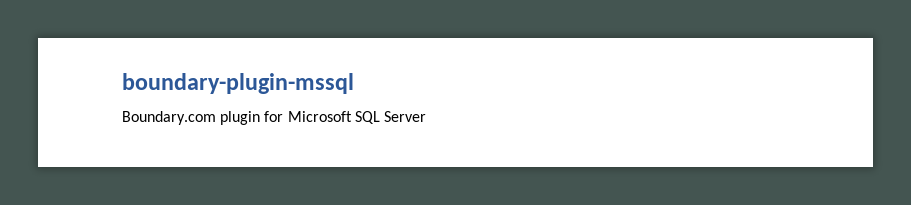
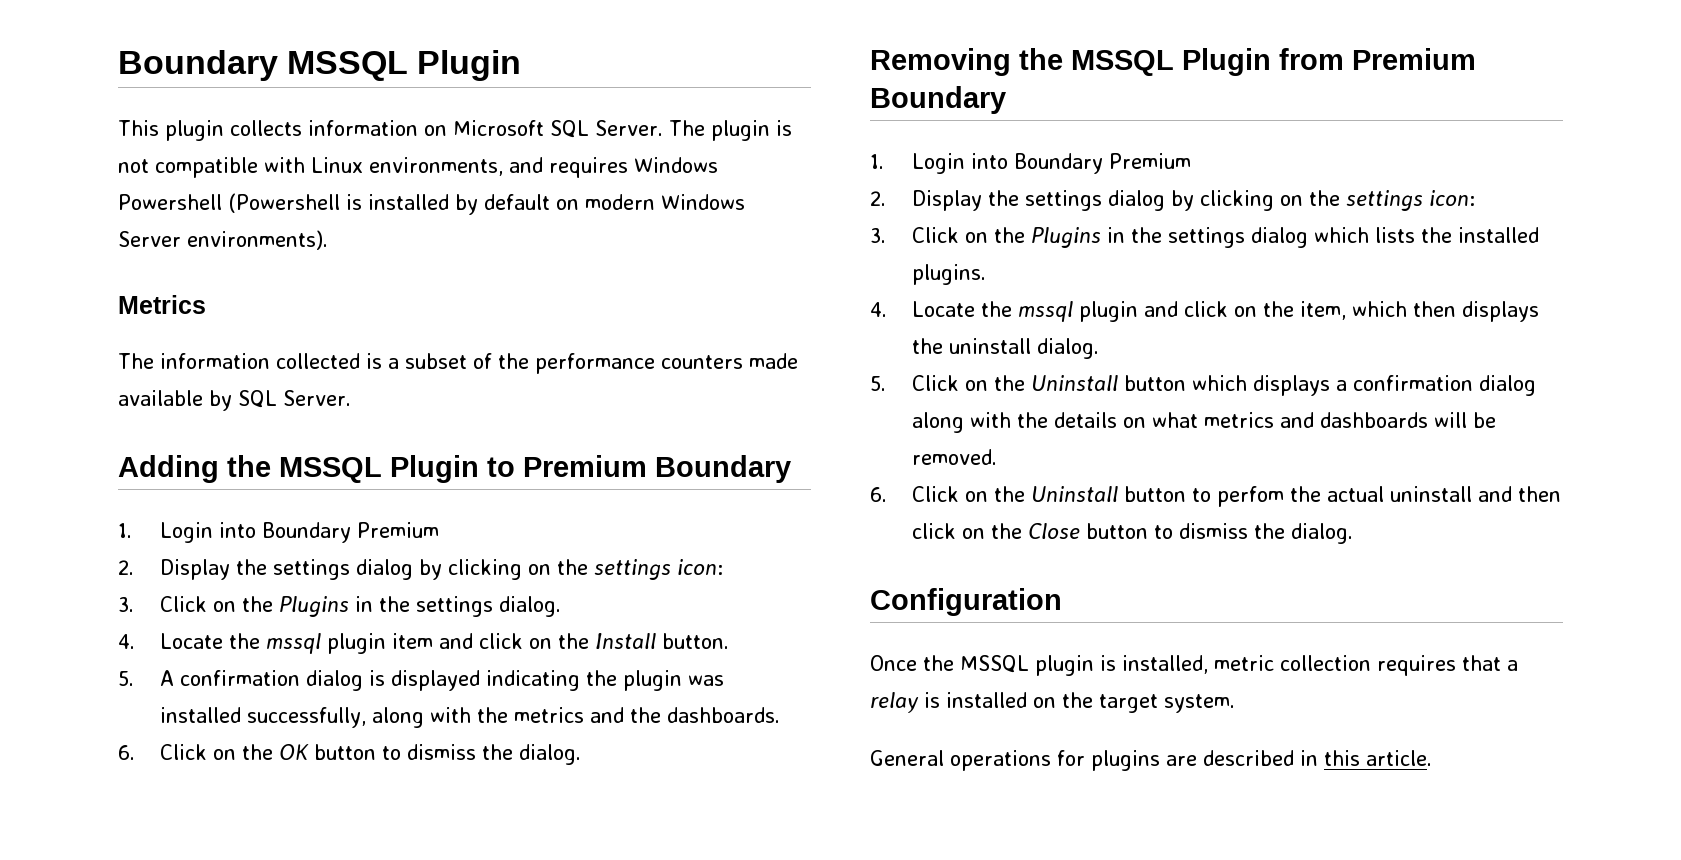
[122,73,354,94] [122,111,426,125] boundary-plugin-mssql // Boundary.com plugin for Microsoft SQL Server -> [118,50,522,81] [118,120,792,141] [118,157,718,178] [118,193,745,215] [118,230,328,250] [118,295,206,314] [118,353,798,374] [118,390,351,411] [118,455,791,483] [118,522,440,543] [118,559,724,580] [118,596,562,617] [118,633,730,654] [118,670,725,691] [160,707,781,728] [118,744,582,765] [870,48,1476,76] [870,86,1006,114] [870,153,1192,174] [870,190,1476,211] [870,227,1540,248] [912,264,987,285] [870,301,1540,322] [912,338,1100,359] [870,375,1537,396] [912,412,1497,433] [912,449,998,465] [870,486,1562,507] [912,523,1354,544] [870,588,1062,616] [870,655,1518,676] [870,692,1235,713] [870,750,1432,771] Boundary MSSQL Plugin // This plugin collects information on Microsoft SQL Server. The plugin is not compatible with Linux environments, and requires Windows Powershell (Powershell is installed by default on modern Windows Server environments). // Metrics // The information collected is a subset of the performance counters made available by SQL Server. // Adding the MSSQL Plugin to Premium Boundary // 1. Login into Boundary Premium // 2. Display the settings dialog by clicking on the settings icon: // 3. Click on the Plugins in the settings dialog. // 4. Locate the mssql plugin item and click on the Install button. // 5. A confirmation dialog is displayed indicating the plugin was installed successfully, along with the metrics and the dashboards. // 6. Click on the OK button to dismiss the dialog. // Removing the MSSQL Plugin from Premium Boundary // 1. Login into Boundary Premium // 2. Display the settings dialog by clicking on the settings icon: // 3. Click on the Plugins in the settings dialog which lists the installed plugins. // 4. Locate the mssql plugin and click on the item, which then displays the uninstall dialog. // 5. Click on the Uninstall button which displays a confirmation dialog along with the details on what metrics and dashboards will be removed. // 6. Click on the Uninstall button to perfom the actual uninstall and then click on the Close button to dismiss the dialog. // Configuration // Once the MSSQL plugin is installed, metric collection requires that a relay is installed on the target system. // General operations for plugins are described in this article.

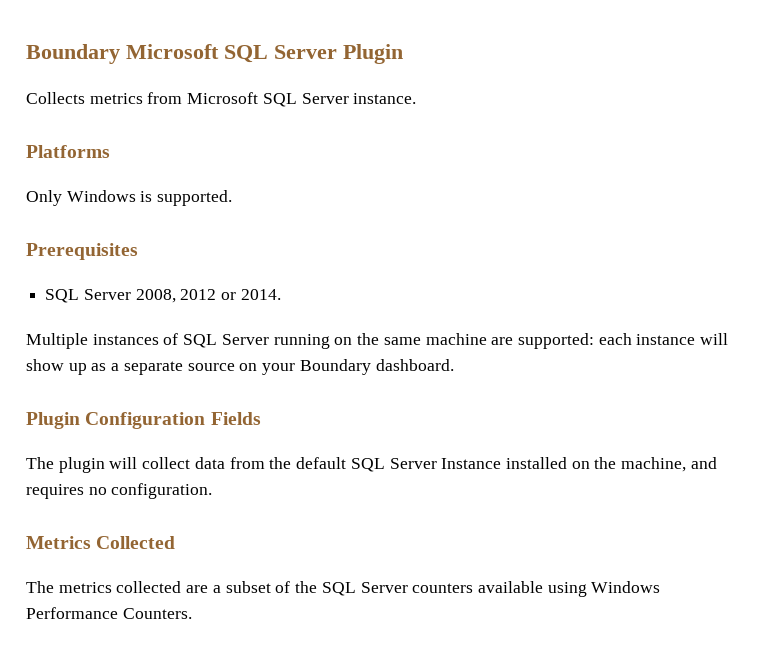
[118,50,522,81] [118,120,792,141] [118,157,718,178] [118,193,745,215] [118,230,328,250] Boundary MSSQL Plugin // This plugin collects information on Microsoft SQL Server. The plugin is not compatible with Linux environments, and requires Windows Powershell (Powershell is installed by default on modern Windows Server environments). -> [26,44,403,64] [26,92,417,107] [26,145,110,158] [26,190,233,206] [26,243,138,260] [45,289,281,303] [26,333,729,349] [26,359,454,375] [26,412,261,429] [26,457,717,473] [26,483,213,499] Boundary Microsoft SQL Server Plugin // Collects metrics from Microsoft SQL Server instance. // Platforms // Only Windows is supported. // Prerequisites // SQL Server 2008, 2012 or 2014. // Multiple instances of SQL Server running on the same machine are supported: each instance will show up as a separate source on your Boundary dashboard. // Plugin Configuration Fields // The plugin will collect data from the default SQL Server Instance installed on the machine, and requires no configuration.
[118,353,382,369] // The information collected is -> [96,536,176,549] [26,581,209,593] Collected // The metrics collected are
[535,353,798,374] [118,390,351,411] [118,455,791,483] [118,522,440,543] [118,559,724,580] [118,596,562,617] [118,633,730,654] [118,670,725,691] [160,707,781,728] [118,744,582,765] [870,48,1476,76] [870,86,1006,114] [870,153,1192,174] [870,190,1476,211] [870,227,1540,248] [912,264,987,285] [870,301,1540,322] [912,338,1100,359] [870,375,1537,396] [912,412,1497,433] [912,449,998,465] [870,486,1562,507] [912,523,1354,544] [870,588,1062,616] [870,655,1518,676] [870,692,1235,713] [870,750,1432,771] performance counters made available by SQL Server. // Adding the MSSQL Plugin to Premium Boundary // 1. Login into Boundary Premium // 2. Display the settings dialog by clicking on the settings icon: // 3. Click on the Plugins in the settings dialog. // 4. Locate the mssql plugin item and click on the Install button. // 5. A confirmation dialog is displayed indicating the plugin was installed successfully, along with the metrics and the dashboards. // 6. Click on the OK button to dismiss the dialog. // Removing the MSSQL Plugin from Premium Boundary // 1. Login into Boundary Premium // 2. Display the settings dialog by clicking on the settings icon: // 3. Click on the Plugins in the settings dialog which lists the installed plugins. // 4. Locate the mssql plugin and click on the item, which then displays the uninstall dialog. // 5. Click on the Uninstall button which displays a confirmation dialog along with the details on what metrics and dashboards will be removed. // 6. Click on the Uninstall button to perfom the actual uninstall and then click on the Close button to dismiss the dialog. // Configuration // Once the MSSQL plugin is installed, metric collection requires that a relay is installed on the target system. // General operations for plugins are described in this article. -> [321,581,661,597] [26,607,192,619] SQL Server counters available using Windows Performance Counters.

